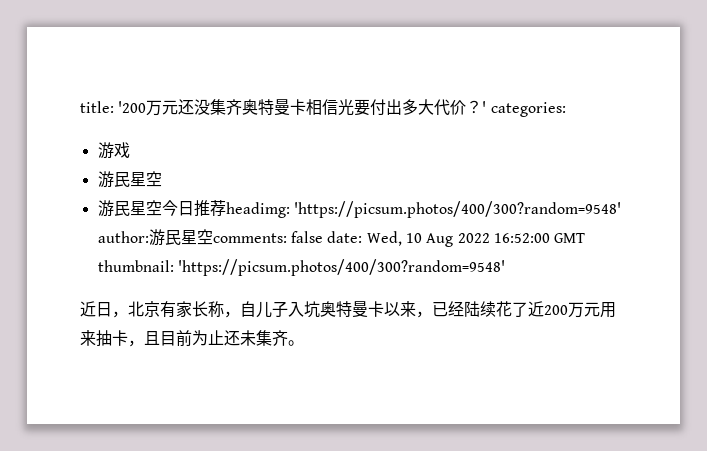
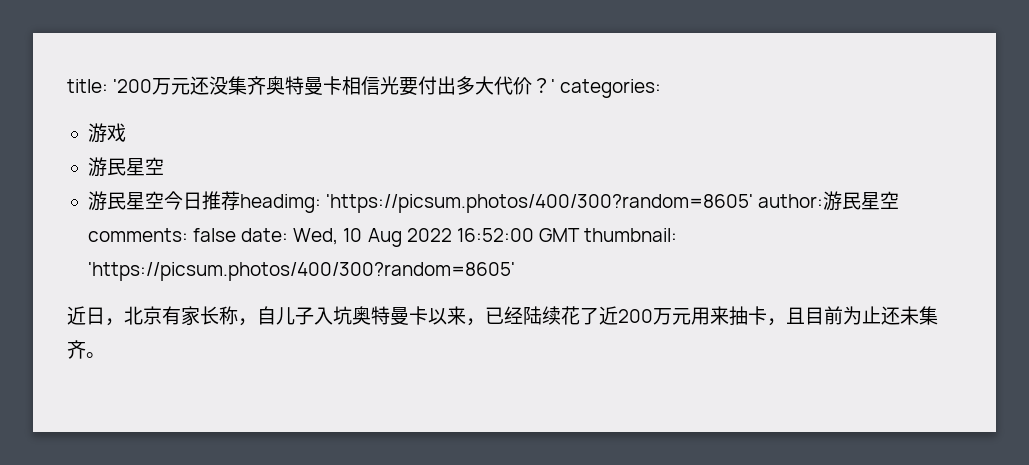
[293,201,621,218] 'https://picsum.photos/400/300?random=9548' -> [326,194,754,213] 'https://picsum.photos/400/300?random=8605'
[177,259,505,276] 'https://picsum.photos/400/300?random=9548' -> [87,262,515,281] 'https://picsum.photos/400/300?random=8605'

